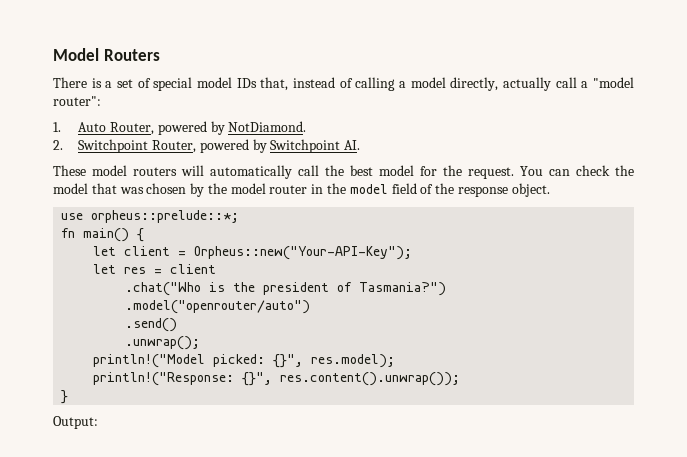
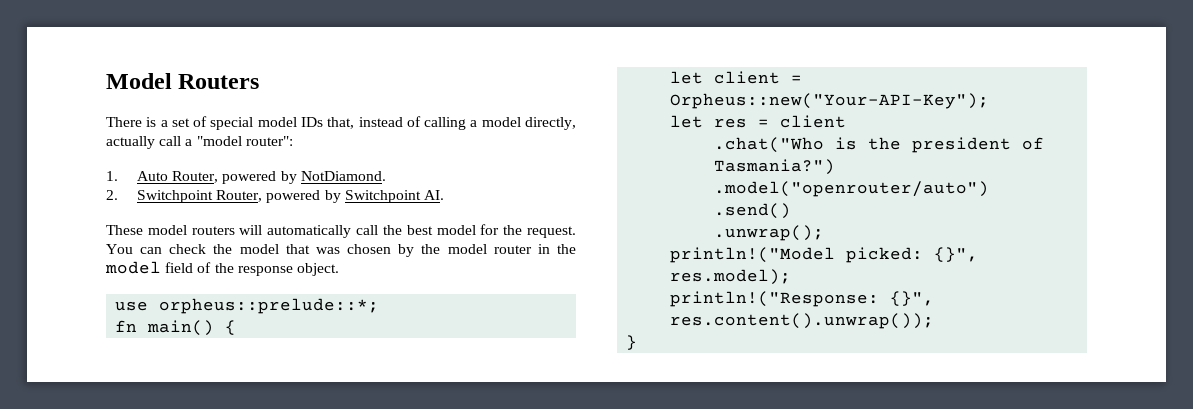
[53,416,98,429] // Output: -> (638, 342) none

